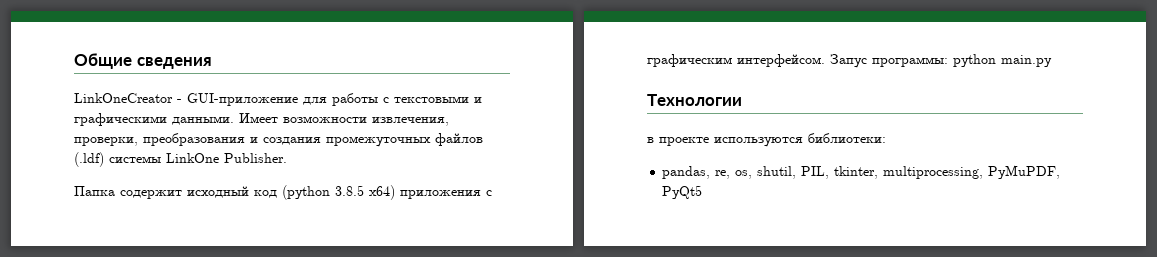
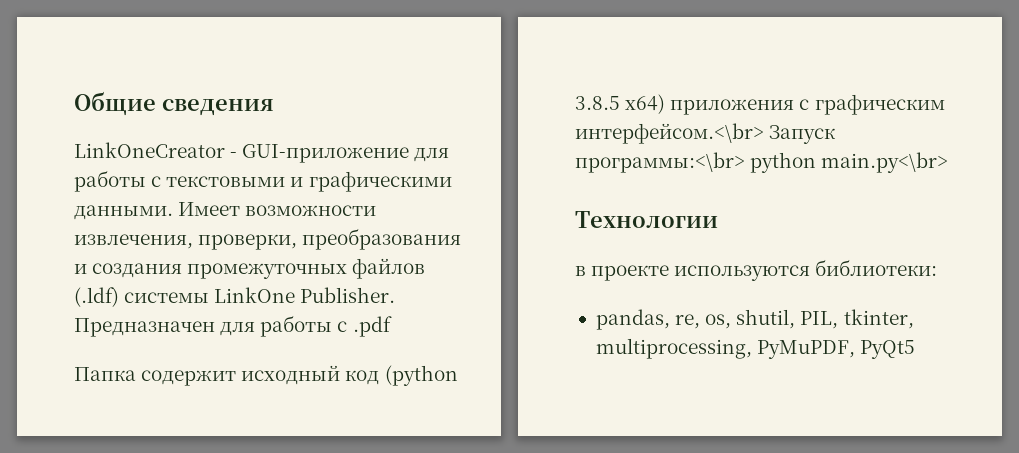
(287, 158) none -> [74,315,392,337] Предназначен для работы с .pdf
[737,54,1052,68] интерфейсом. Запус программы: python main.py -> [575,123,837,144] [575,152,949,173] интерфейсом.<\br> Запуск программы:<\br> python main.py<\br>

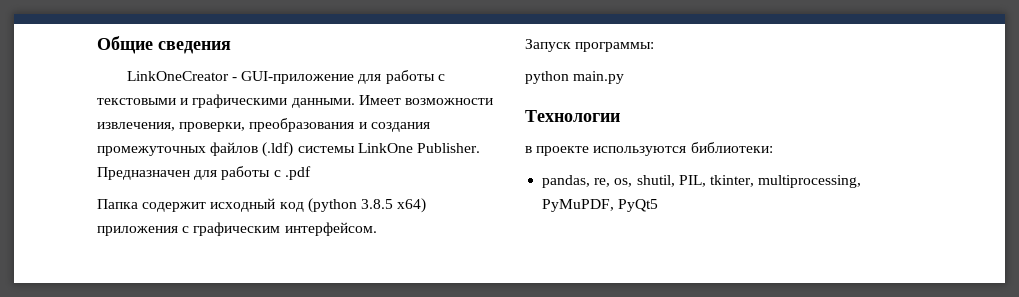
[575,123,837,144] [575,152,949,173] интерфейсом.<\br> Запуск программы:<\br> python main.py<\br> -> [284,222,377,236] [525,39,655,52] [525,71,625,84] интерфейсом. // Запуск программы: // python main.py

